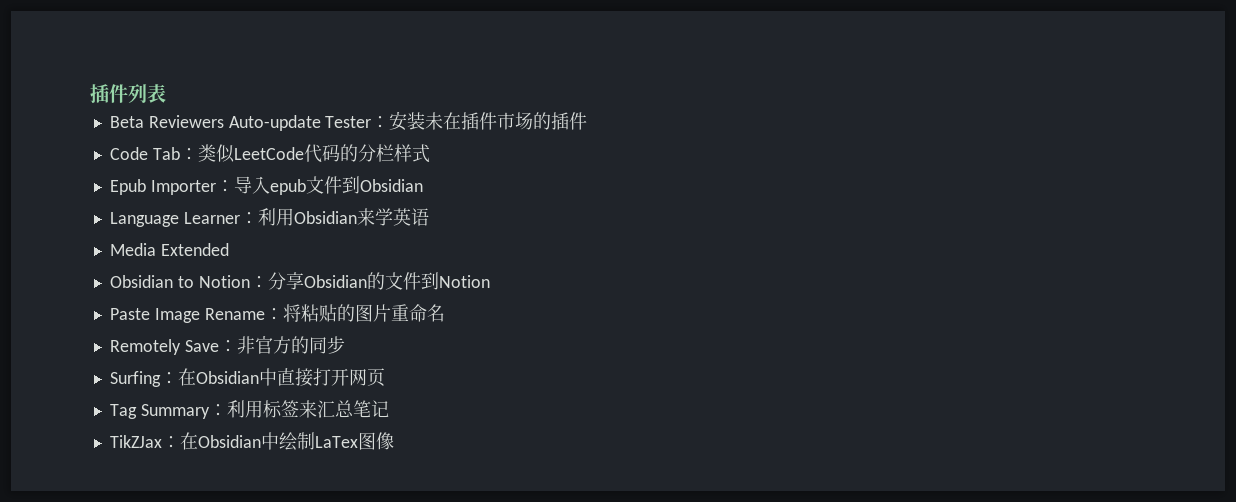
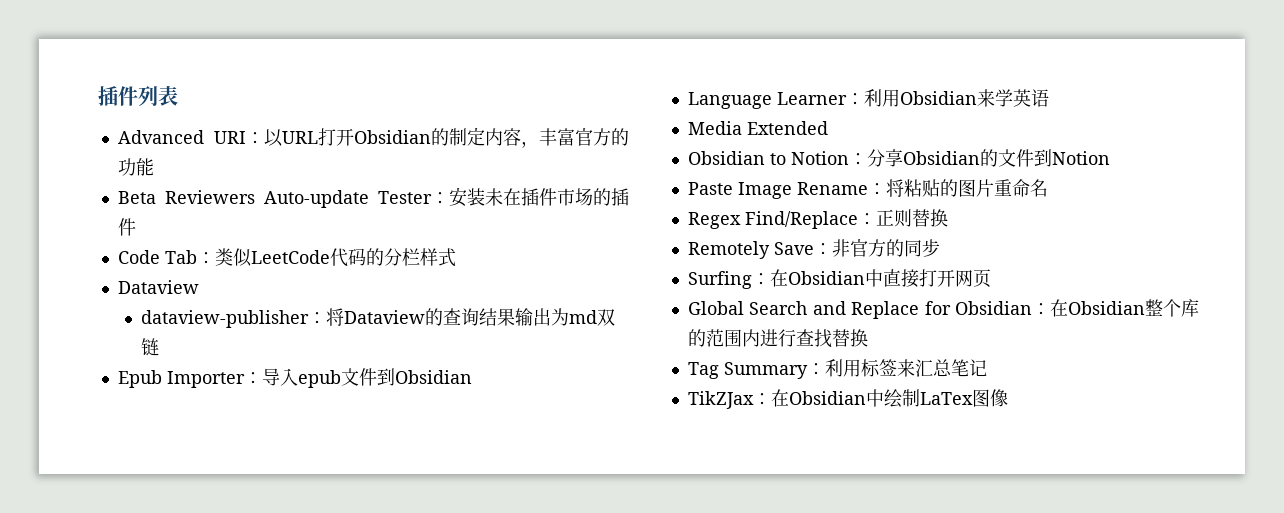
(166, 93) none -> [117,127,629,148] [117,158,154,176] // Advanced URI：以URL打开Obsidian的制定内容，丰富官方的功能
(430, 153) none -> [117,280,199,294] [140,308,615,328] [140,338,159,356] // Dataview // dataview-publisher：将Dataview的查询结果输出为md双链
(445, 313) none -> [687,209,948,229] // Regex Find/Replace：正则替换
(385, 377) none -> [687,299,1199,319] [687,329,868,348] // Global Search and Replace for Obsidian：在Obsidian整个库的范围内进行查找替换

